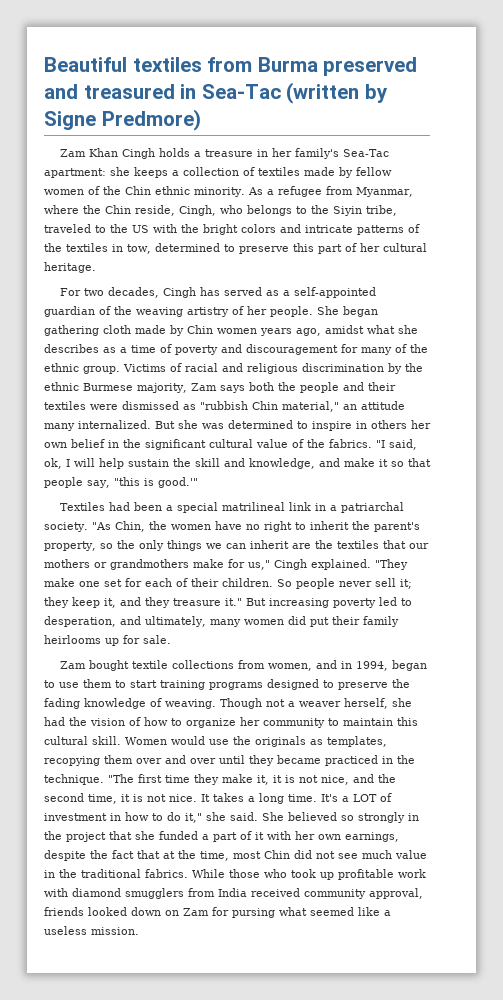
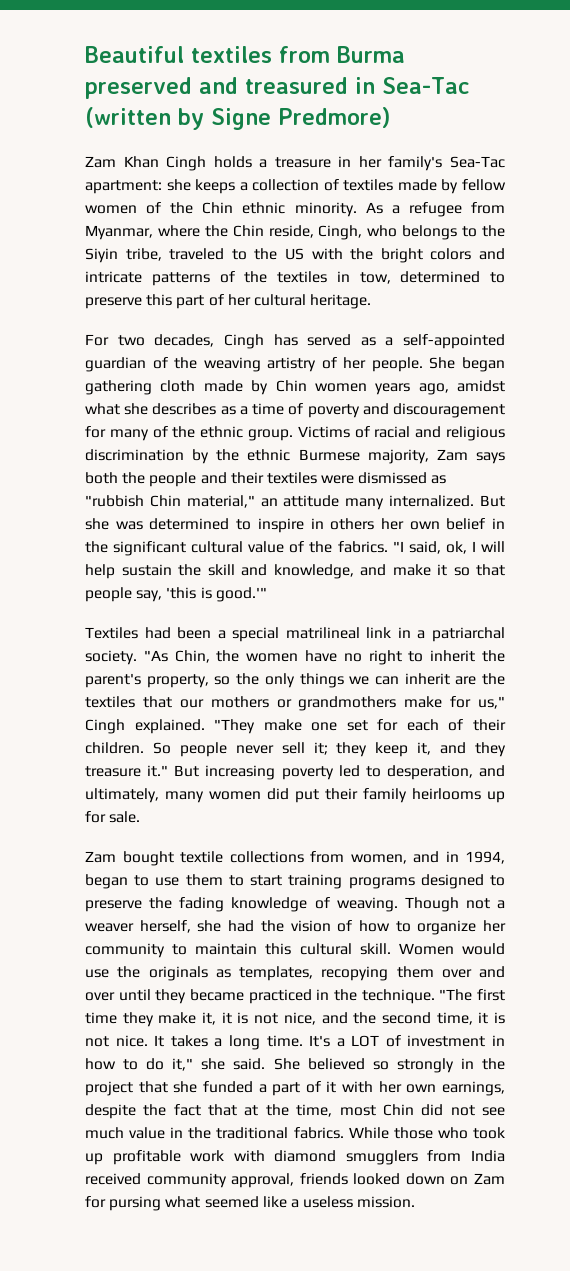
[113,477,140,486] "this -> [166,587,197,599] 'this

